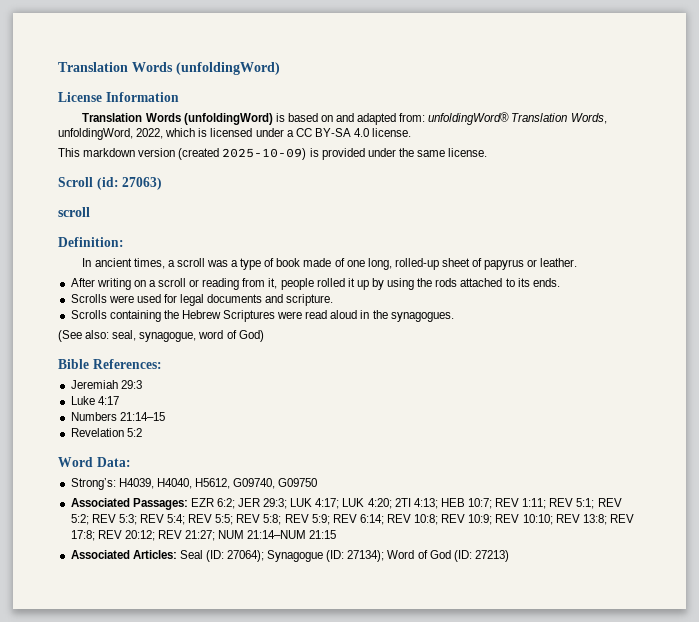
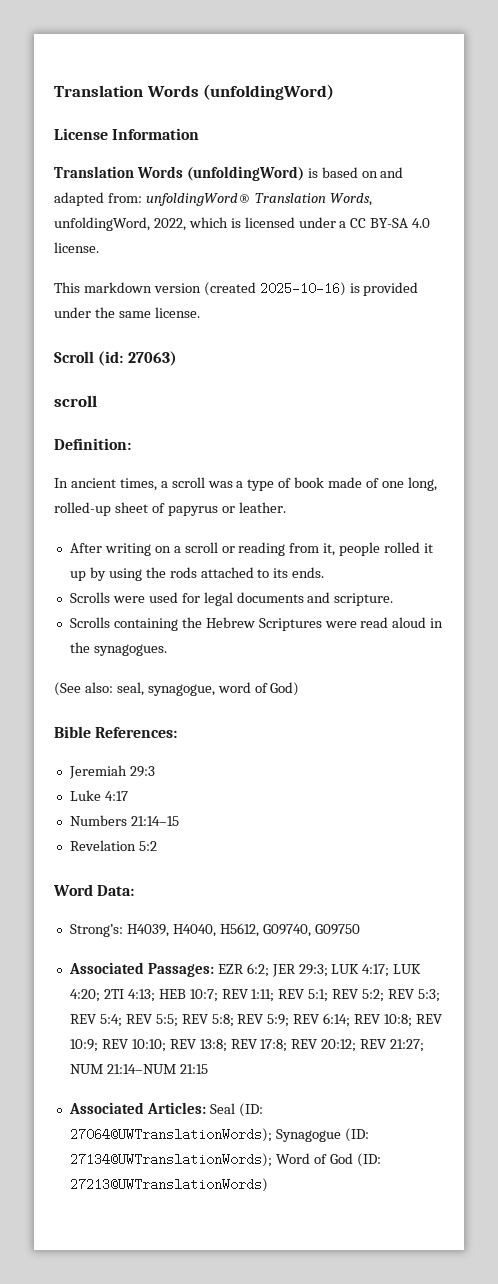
[222,148,307,160] 2025-10-09) -> [259,282,346,296] 2025-10-16)
[227,550,265,562] 27064); -> [69,1128,272,1142] 27064@UWTranslationWords);
[347,550,385,562] 27134); -> [69,1153,272,1167] 27134@UWTranslationWords);
[474,550,509,562] 27213) -> [69,1178,268,1192] 27213@UWTranslationWords)

